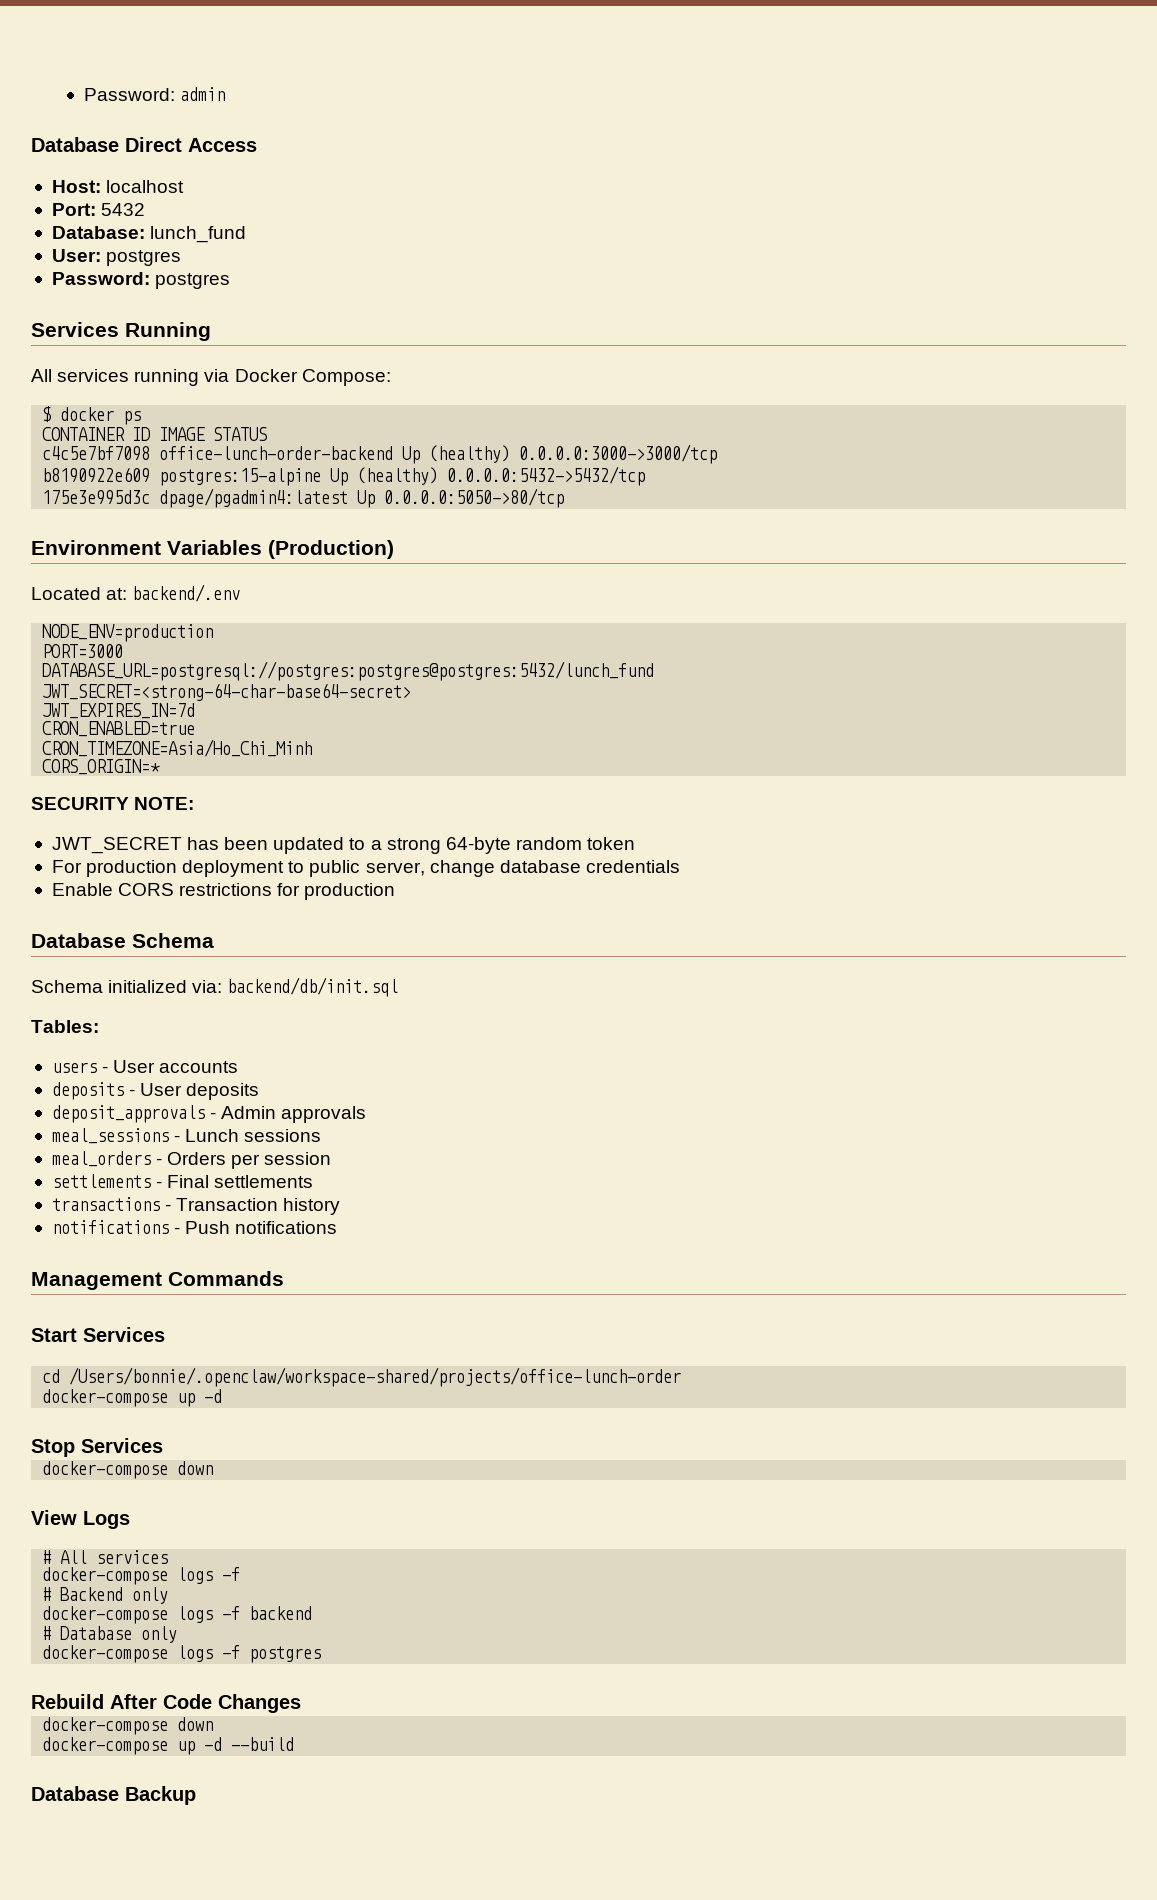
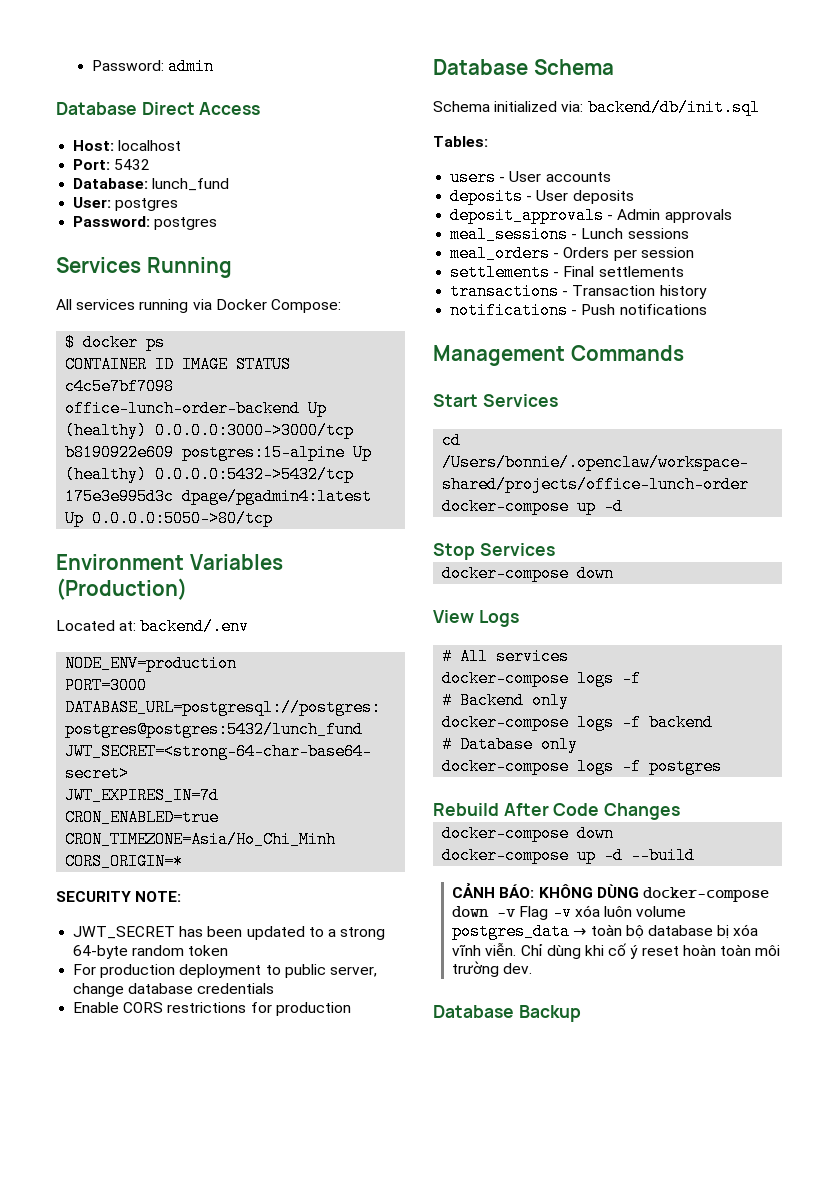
(295, 1744) none -> [452,883,769,902] [452,904,687,921] [452,923,759,940] [452,942,781,959] [452,961,533,977] // CẢNH BÁO: KHÔNG DÙNG docker-compose down -v Flag -v xóa luôn volume postgres_data → toàn bộ database bị xóa vĩnh viễn. Chỉ dùng khi cố ý reset hoàn toàn môi trường dev.

